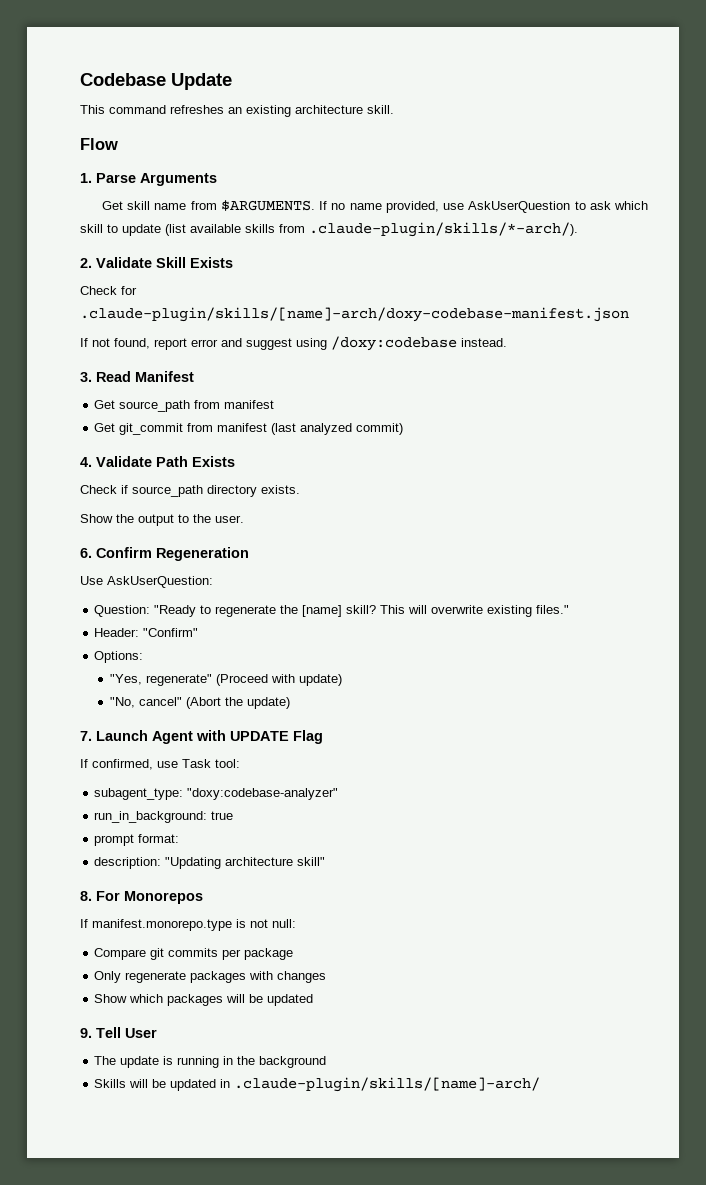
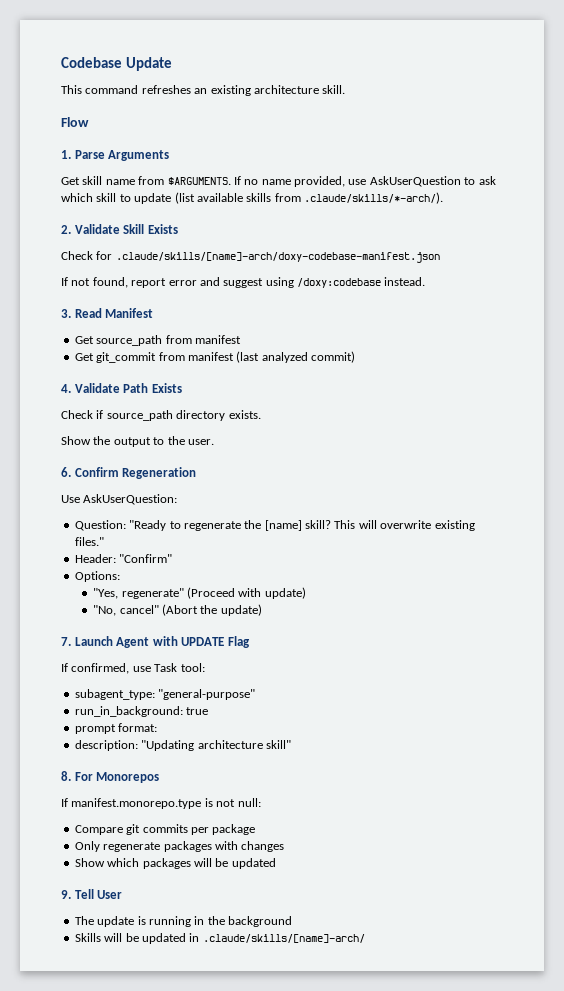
[309,222,578,237] .claude-plugin/skills/*-arch/). -> [304,192,443,204] .claude/skills/*-arch/).
[80,307,629,322] .claude-plugin/skills/[name]-arch/doxy-codebase-manifest.json -> [115,252,440,263] .claude/skills/[name]-arch/doxy-codebase-manifest.json
[187,788,339,800] "doxy:codebase-analyzer" -> [158,689,256,700] "general-purpose"
[234,1077,541,1092] .claude-plugin/skills/[name]-arch/ -> [202,934,365,943] .claude/skills/[name]-arch/

